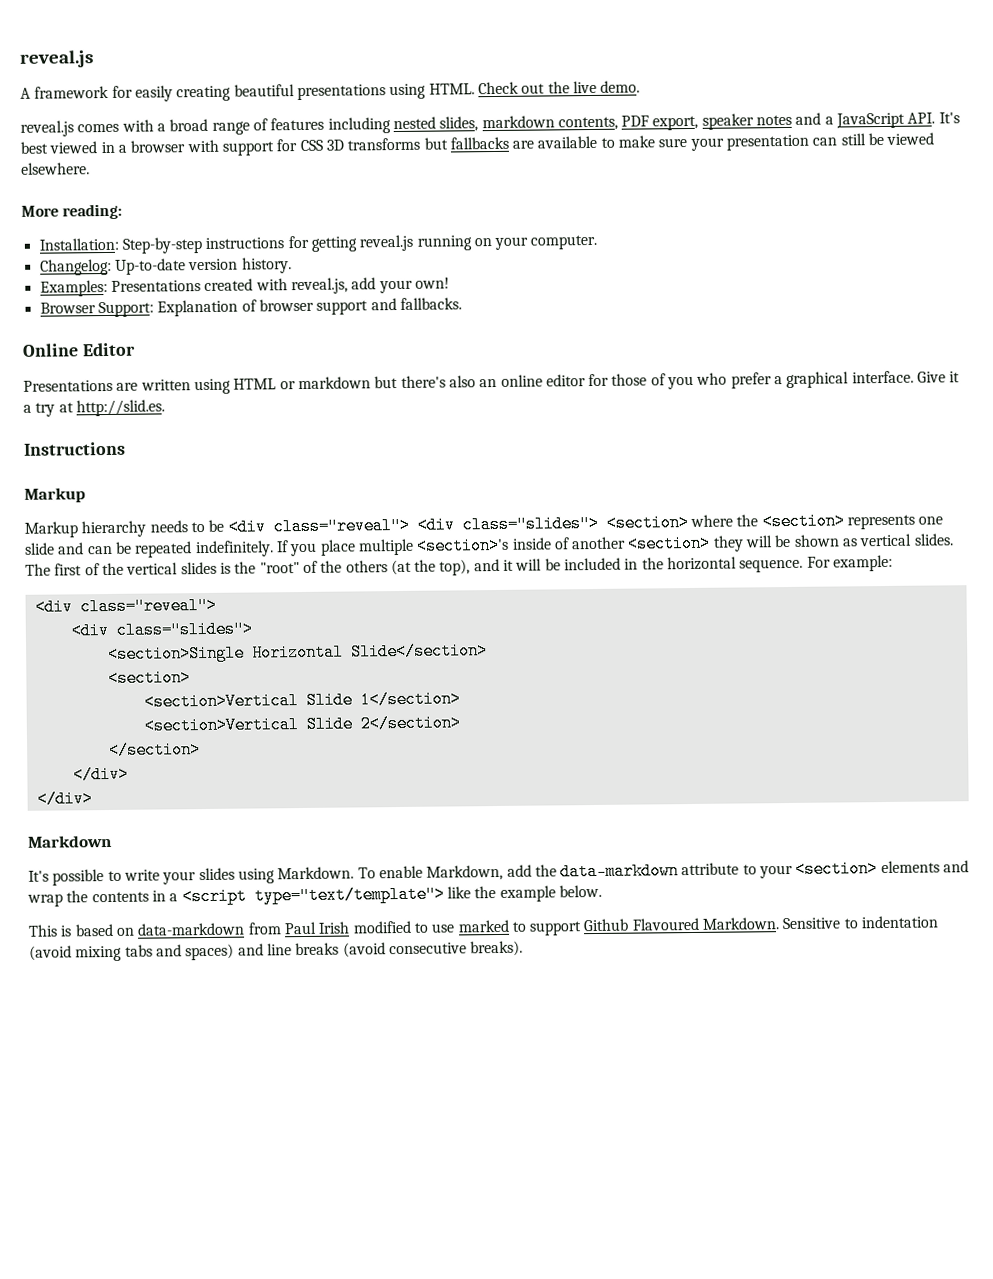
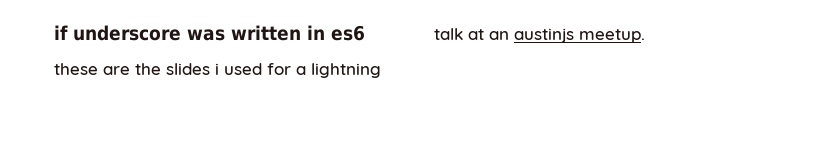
[19,50,94,68] [20,80,641,102] [20,112,960,137] [20,132,935,156] [21,162,90,175] [21,203,123,220] [38,234,598,254] [39,257,292,276] [39,277,450,297] [39,297,462,318] [22,342,136,357] [23,370,961,395] [23,399,165,417] [23,441,126,456] [24,487,86,503] [24,512,944,538] [24,533,954,558] [25,554,894,576] [34,596,217,616] [70,620,253,640] [107,642,488,664] [107,669,191,688] [143,690,461,711] [143,714,461,735] [108,741,201,760] [72,765,129,784] [36,790,93,808] [27,834,112,848] [28,860,970,886] [27,884,602,907] [28,915,939,937] [29,940,524,962] reveal.js // A framework for easily creating beautiful presentations using HTML. Check out the live demo. // reveal.js comes with a broad range of features including nested slides, markdown contents, PDF export, speaker notes and a JavaScript API. It's best viewed in a browser with support for CSS 3D transforms but fallbacks are available to make sure your presentation can still be viewed elsewhere. // More reading: // Installation: Step-by-step instructions for getting reveal.js running on your computer. // Changelog: Up-to-date version history. // Examples: Presentations created with reveal.js, add your own! // Browser Support: Explanation of browser support and fallbacks. // Online Editor // Presentations are written using HTML or markdown but there's also an online editor for those of you who prefer a graphical interface. Give it a try at http://slid.es. // Instructions // Markup // Markup hierarchy needs to be <div class="reveal"> <div class="slides"> <section> where the <section> represents one slide and can be repeated indefinitely. If you place multiple <section>'s inside of another <section> they will be shown as vertical slides. The first of the vertical slides is the "root" of the others (at the top), and it will be included in the horizontal sequence. For example: // <div class="reveal"> // <div class="slides"> // <section>Single Horizontal Slide</section> // <section> // <section>Vertical Slide 1</section> // <section>Vertical Slide 2</section> // </section> // </div> // </div> // Markdown // It's possible to write your slides using Markdown. To enable Markdown, add the data-markdown attribute to your <section> elements and wrap the contents in a <script type="text/template"> like the example below. // This is based on data-markdown from Paul Irish modified to use marked to support Github Flavoured Markdown. Sensitive to indentation (avoid mixing tabs and spaces) and line breaks (avoid consecutive breaks). -> [54,25,365,41] [54,63,381,78] [434,28,645,43] if underscore was written in es6 // these are the slides i used for a lightning talk at an austinjs meetup.

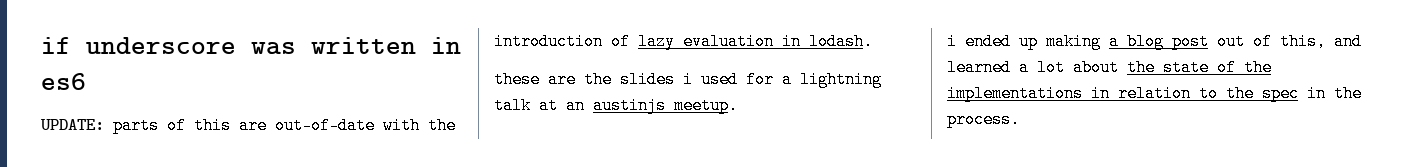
(365, 33) none -> [40,117,456,134] [494,33,873,50] // UPDATE: parts of this are out-of-date with the introduction of lazy evaluation in lodash.
(645, 36) none -> [947,33,1362,50] [947,59,1272,76] [947,85,1362,102] [947,111,1020,128] // i ended up making a blog post out of this, and learned a lot about the state of the implementations in relation to the spec in the process.

